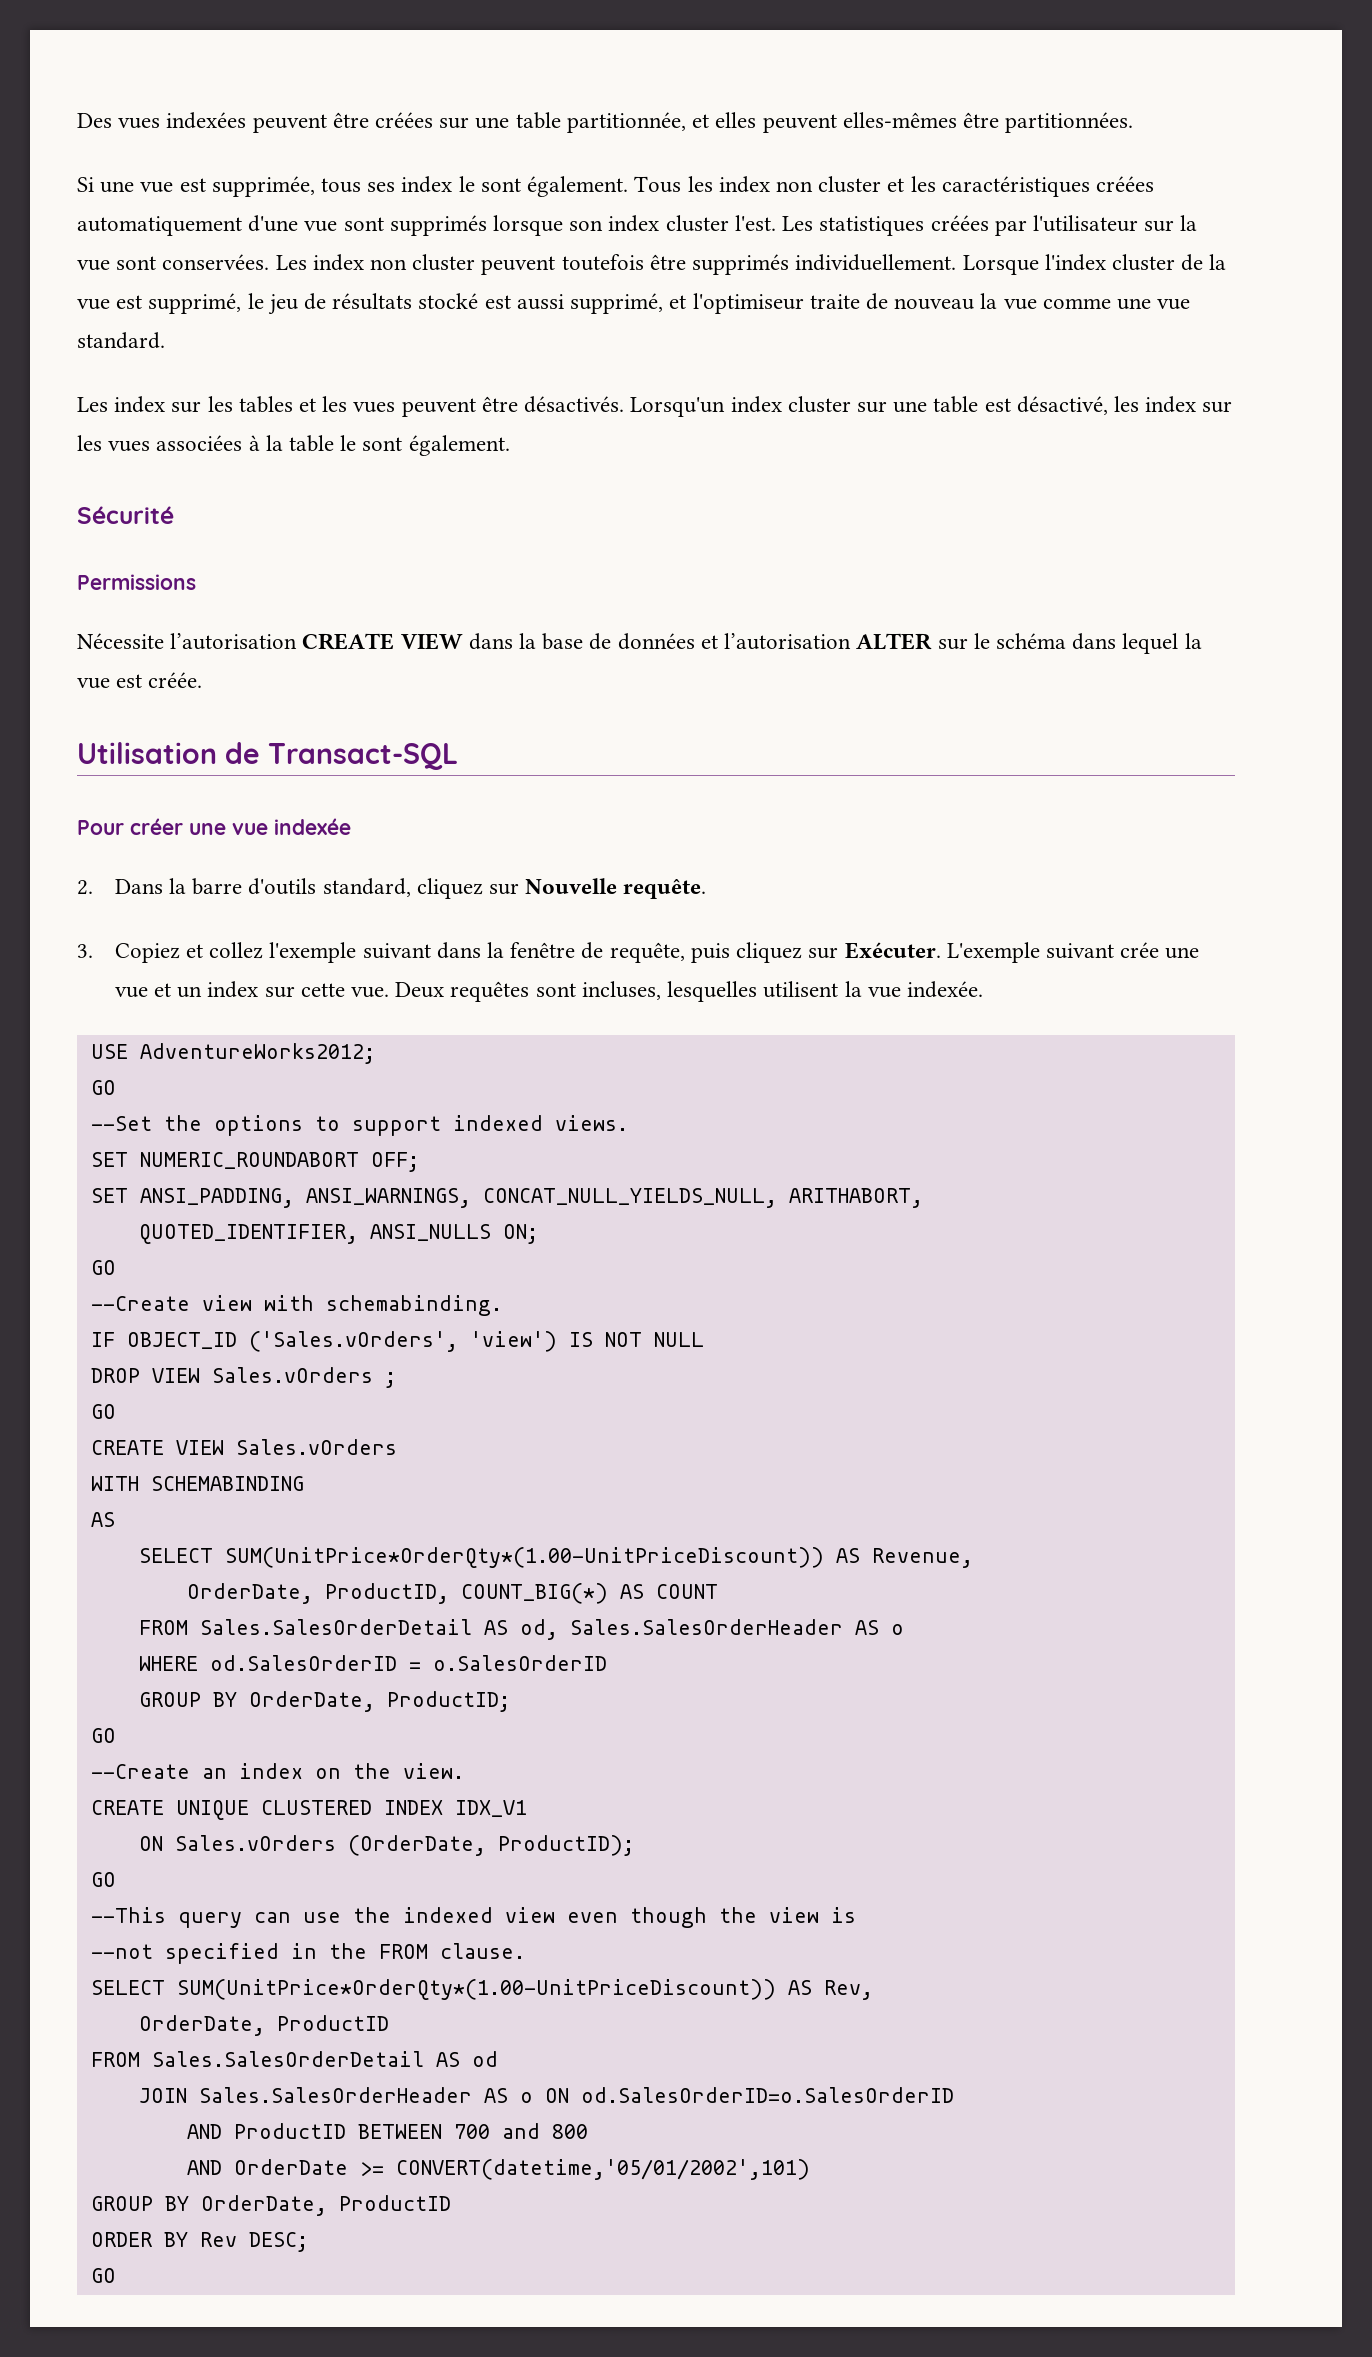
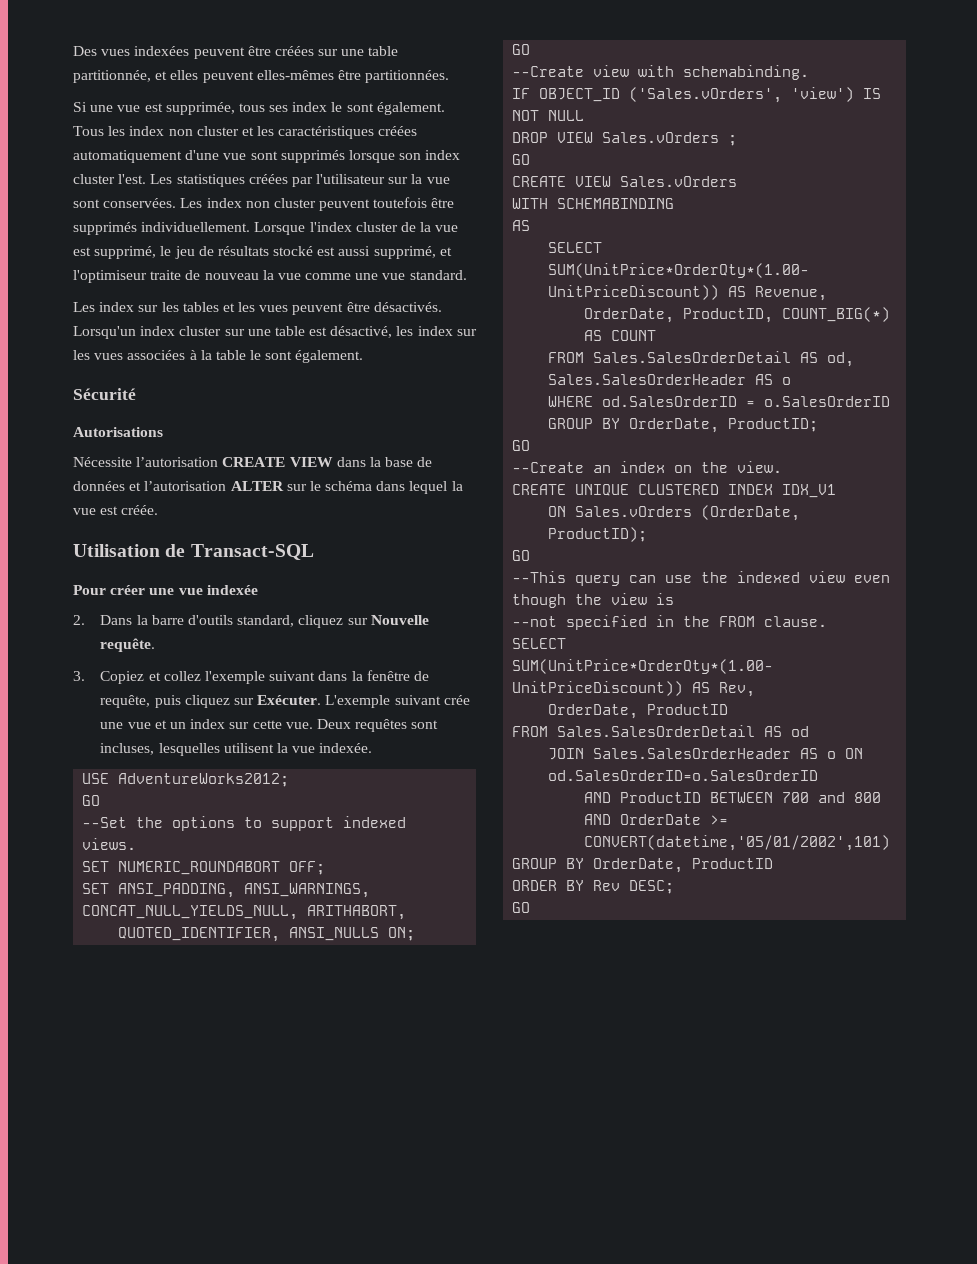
[77,574,196,590] Permissions -> [73,427,163,437] Autorisations

